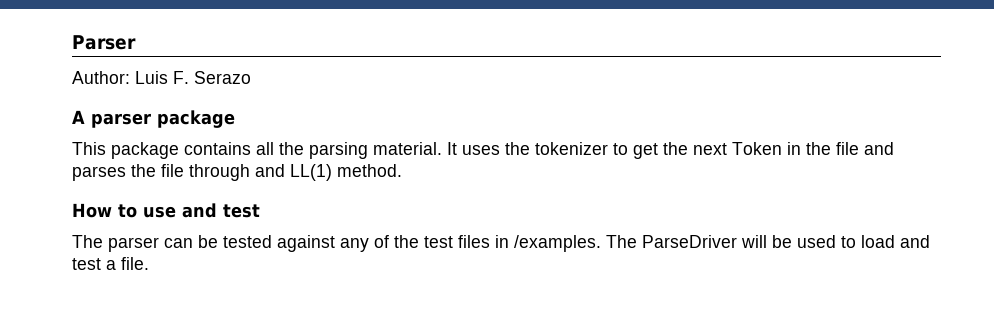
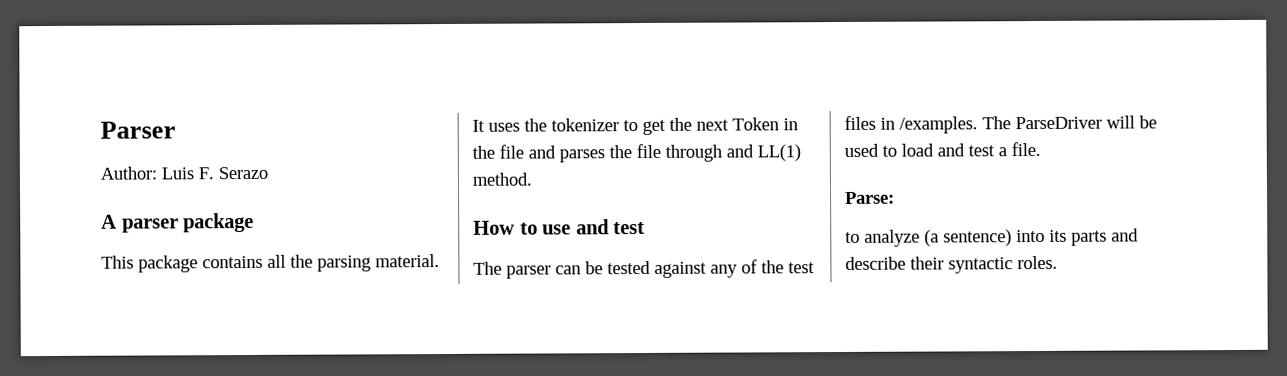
(149, 263) none -> [845,191,895,204] [845,228,1139,247] [845,255,1058,274] // Parse: // to analyze (a sentence) into its parts and describe their syntactic roles.

